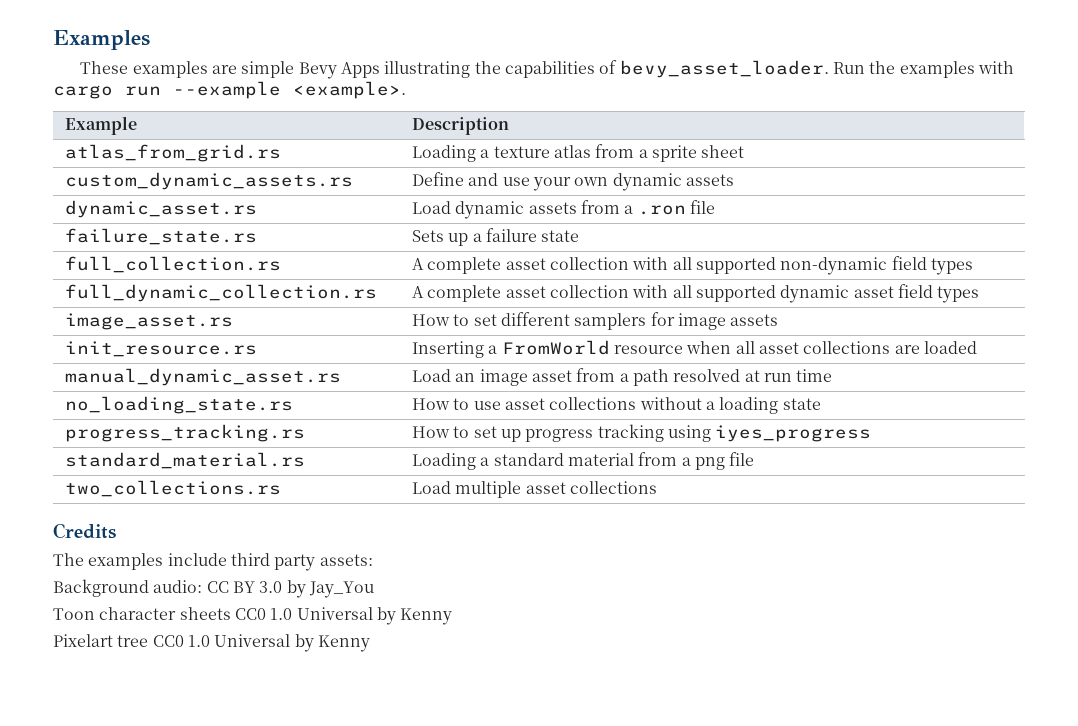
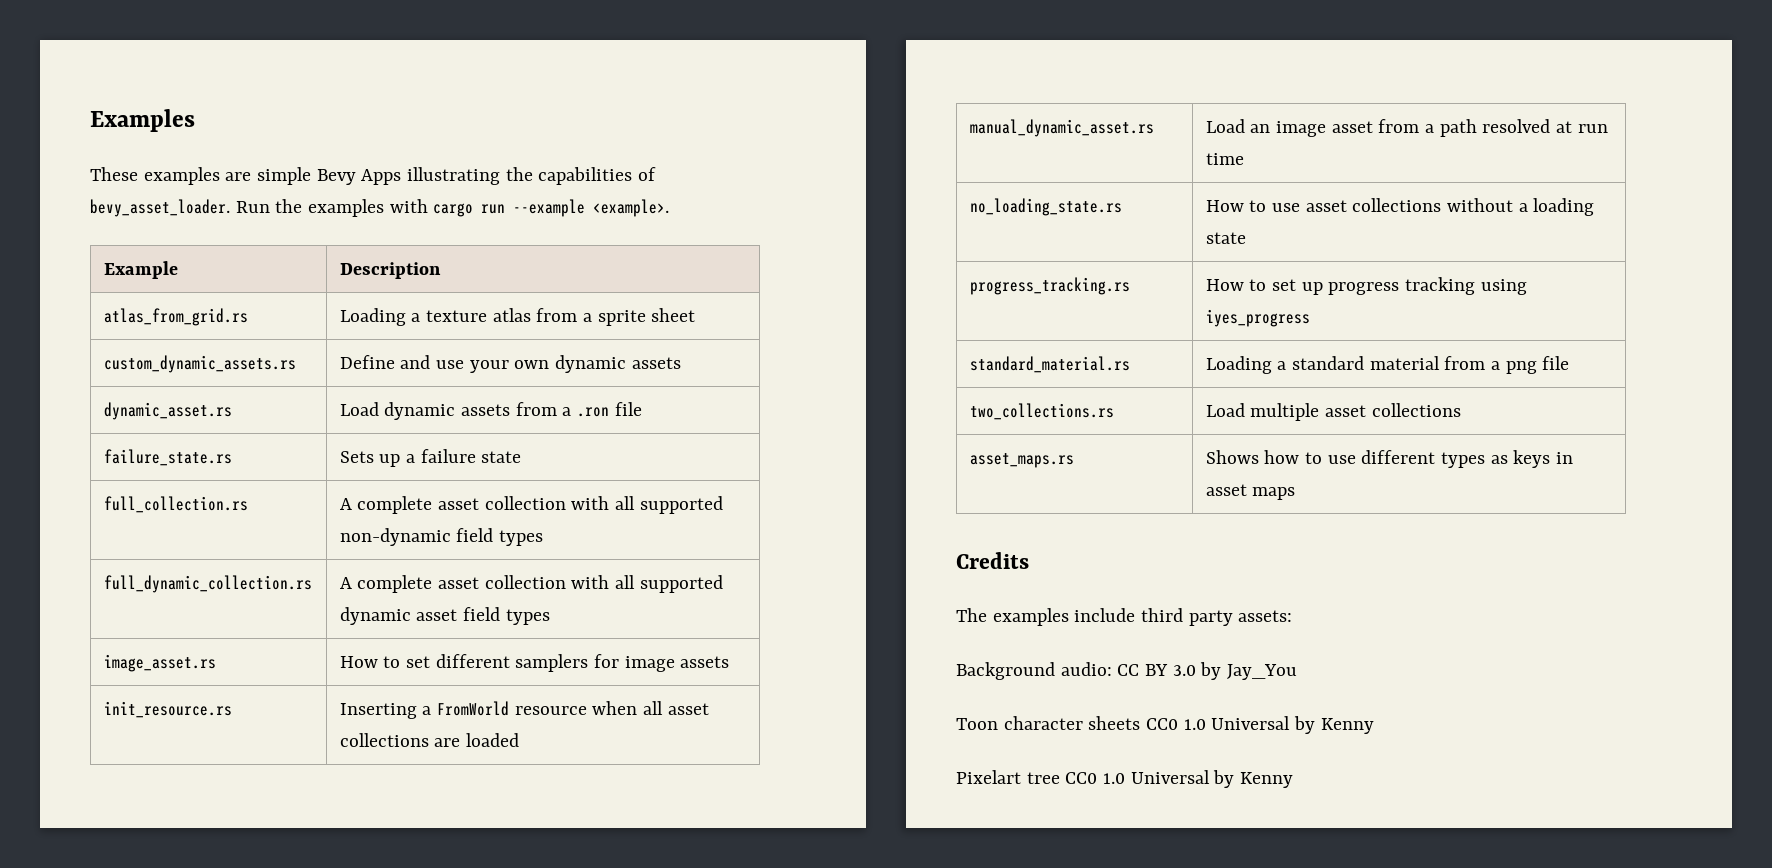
(658, 487) none -> [969,453,1074,468] [1205,450,1573,468] [1205,484,1296,500] // asset_maps.rs | Shows how to use different types as keys in asset maps

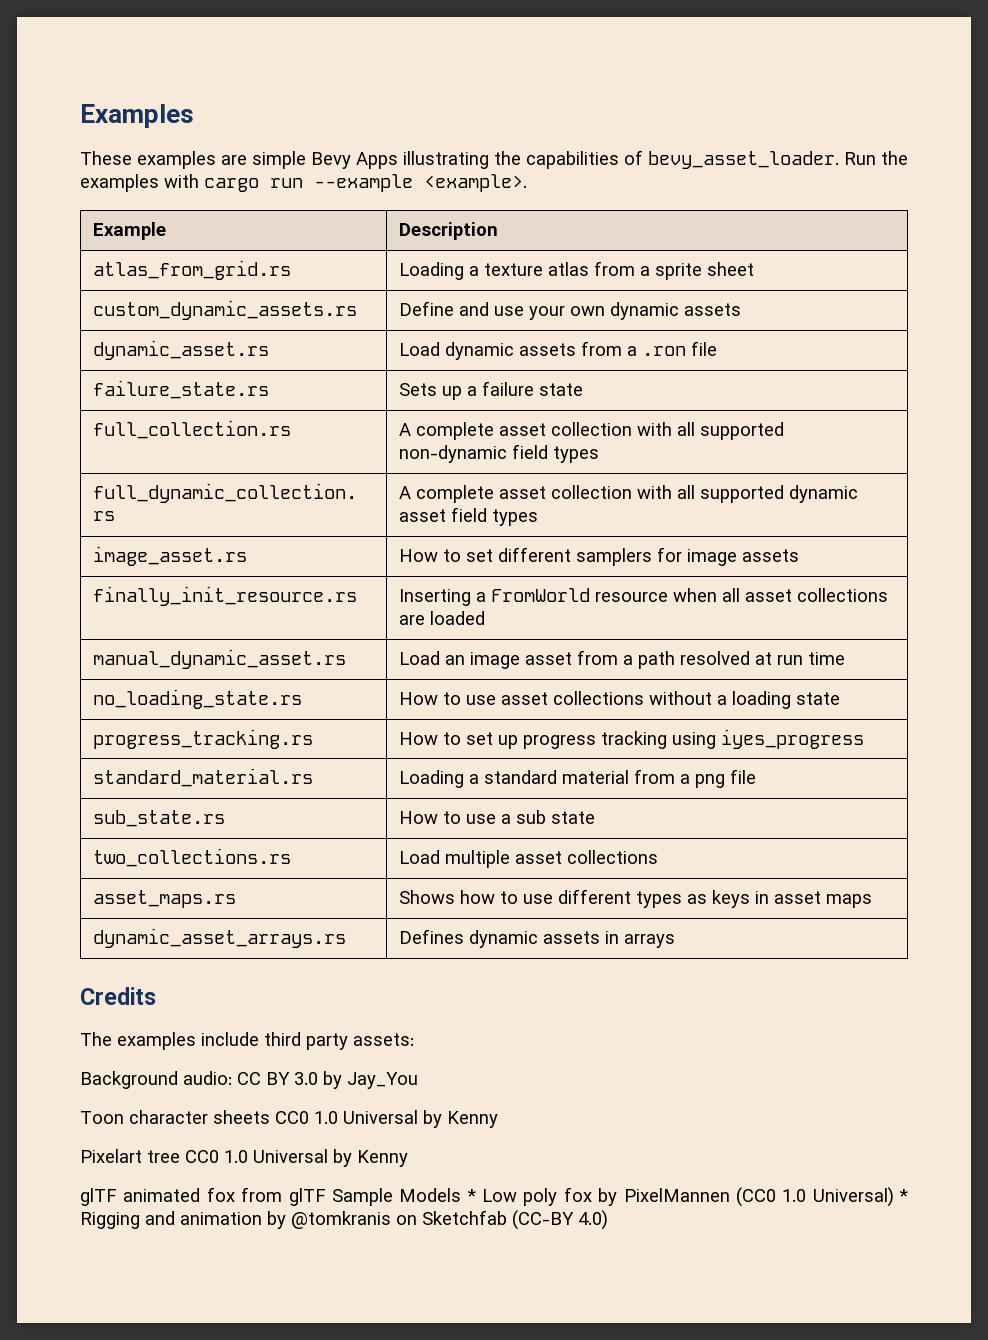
[103,701,232,718] init_resource.rs -> [93,586,358,606] finally_init_resource.rs
(1570, 363) none -> [93,810,226,827] [399,810,596,824] // sub_state.rs | How to use a sub state
(1296, 493) none -> [93,928,347,948] [399,929,676,948] // dynamic_asset_arrays.rs | Defines dynamic assets in arrays
(1294, 780) none -> [80,1187,908,1207] [80,1210,608,1230] // glTF animated fox from glTF Sample Models * Low poly fox by PixelMannen (CC0 1.0 Universal) * Rigging and animation by @tomkranis on Sketchfab (CC-BY 4.0)

